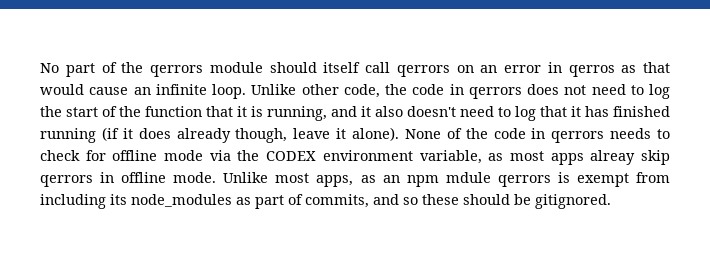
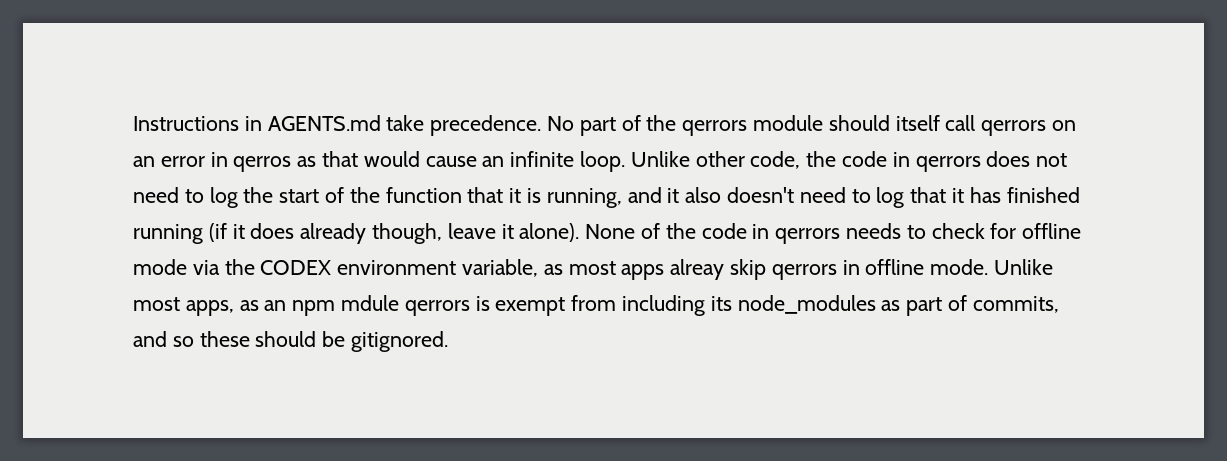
(40, 68) none -> [133,115,542,136] Instructions in AGENTS.md take precedence.

